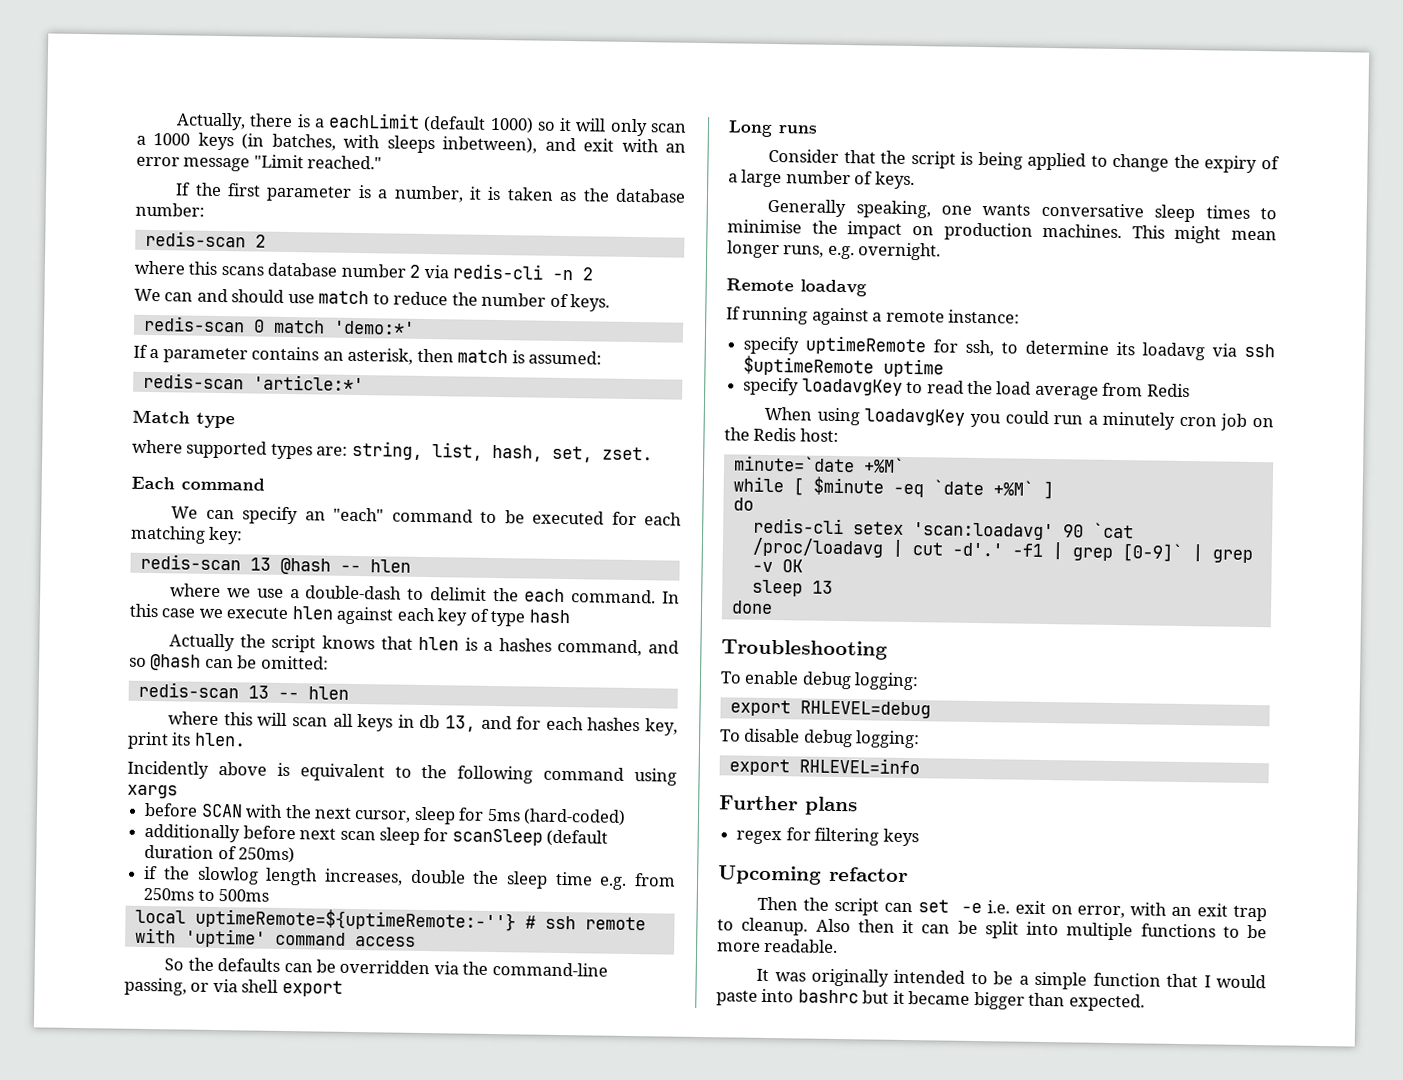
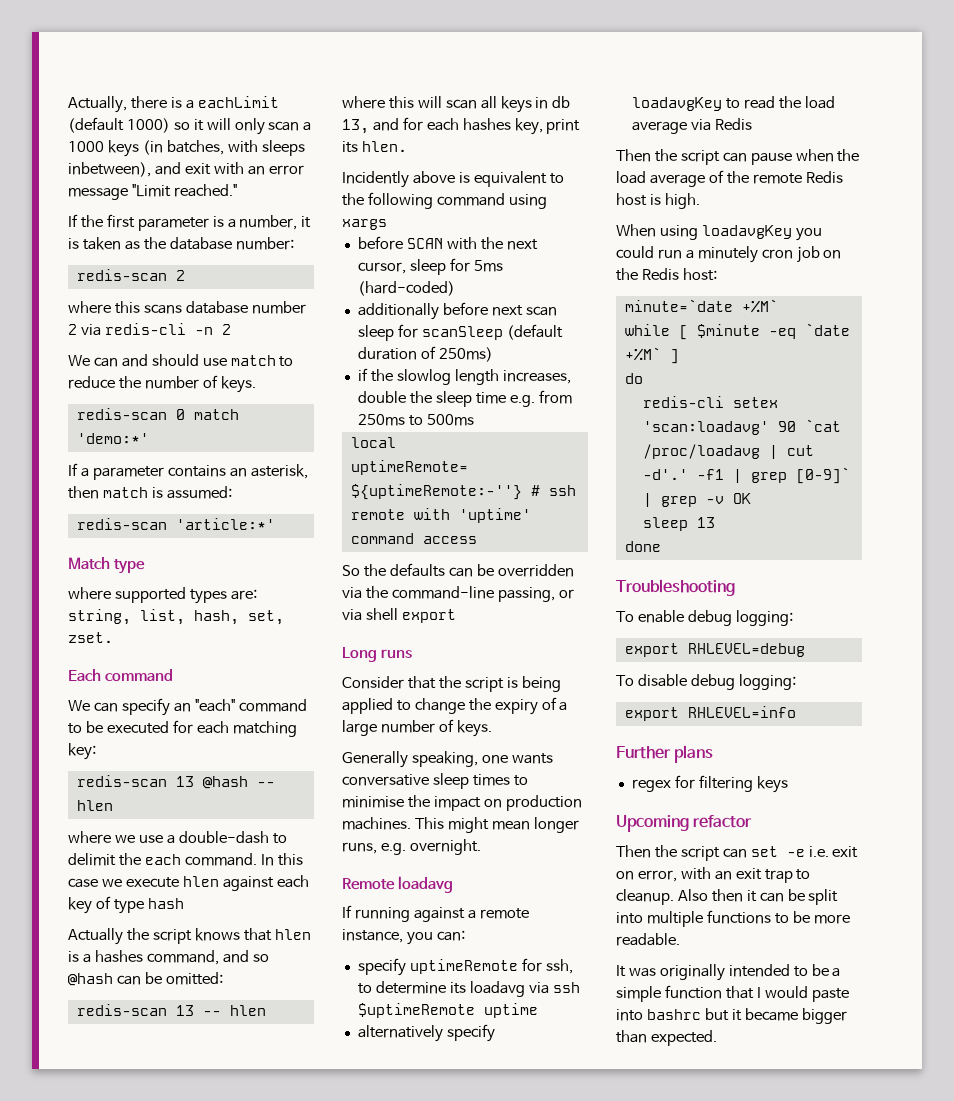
[948,309,1021,324] instance: -> [342,929,465,945] instance, you can:
(945, 368) none -> [357,1025,443,1042] alternatively
[1102,382,1190,398] from Redis -> [690,118,752,131] [616,149,860,165] [616,170,843,187] [616,193,700,209] via Redis // Then the script can pause when the load average of the remote Redis host is high.

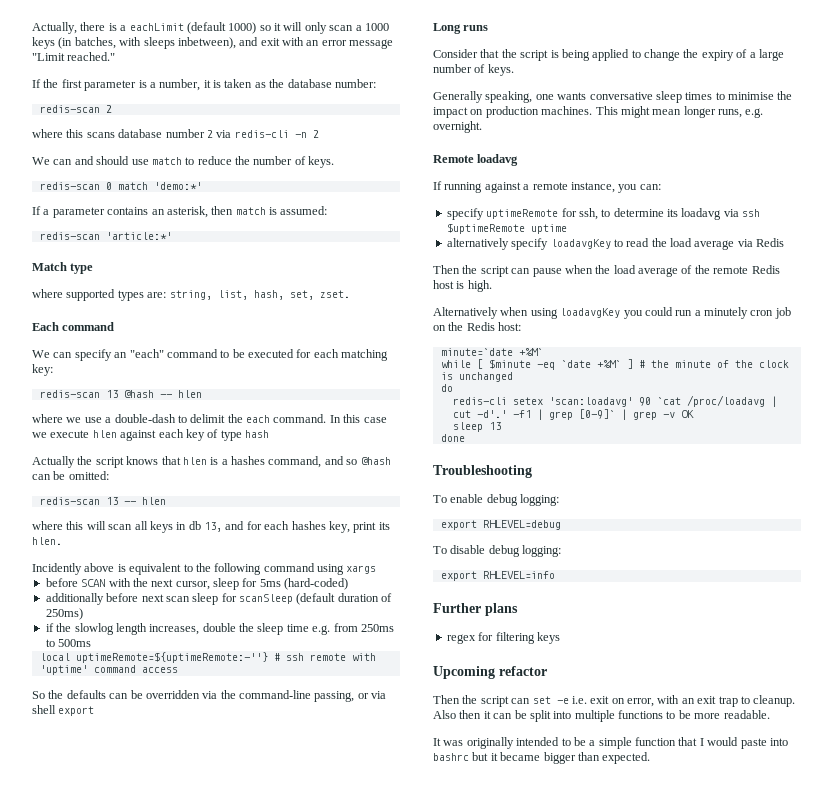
[616,224,656,237] When -> [433,307,529,319] Alternatively when
(679, 356) none -> [638,360,789,368] [440,372,513,382] # the minute of the clock is unchanged

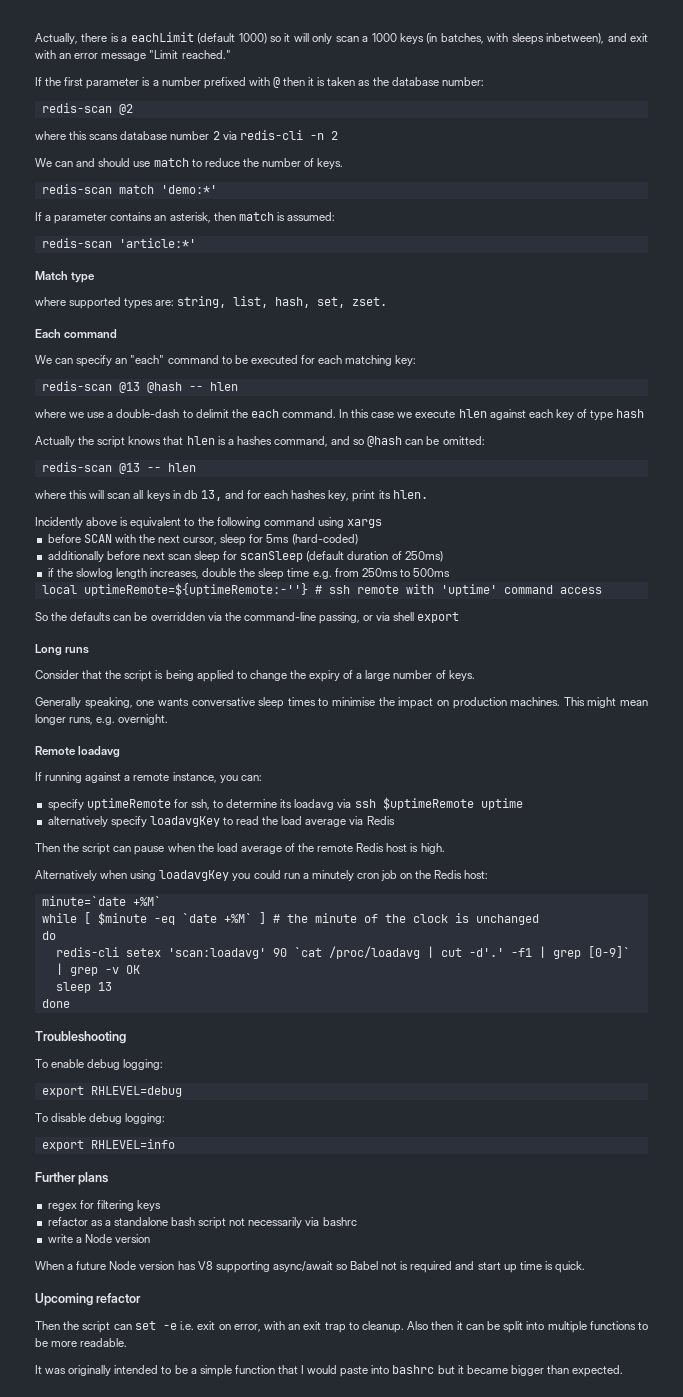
[159,79,201,91] number, -> [161,77,306,89] number prefixed with @ then
[105,105,112,113] 2 -> [118,104,133,115] @2
[105,182,112,190] 0 -> (112, 189) none
[105,390,118,398] 13 -> [118,382,140,393] @13
[105,497,118,505] 13 -> [118,463,140,474] @13
(560, 638) none -> [47,1217,357,1229] [47,1234,150,1243] [35,1261,585,1273] // refactor as a standalone bash script not necessarily via bashrc // write a Node version // When a future Node version has V8 supporting async/await so Babel not is required and start up time is quick.

